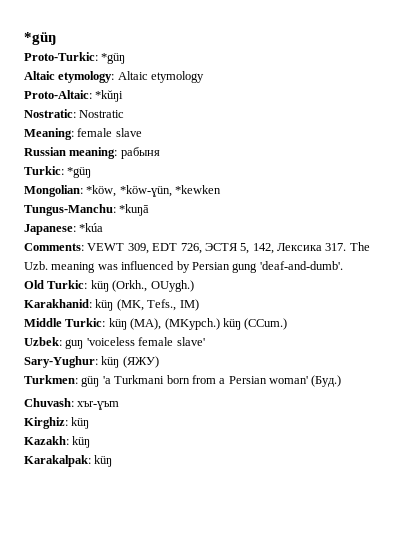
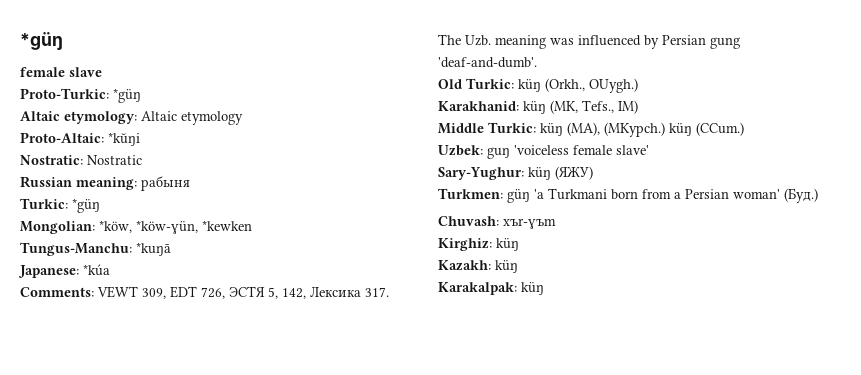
[24,32,56,45] *güŋ -> [20,32,63,50] [20,67,102,77] *güŋ // female slave
[24,128,142,140] // Meaning: female slave -> (142, 160) none

